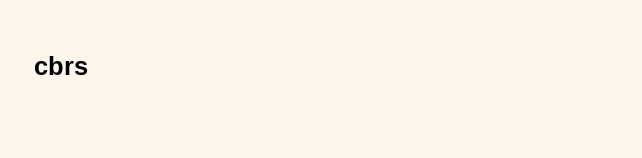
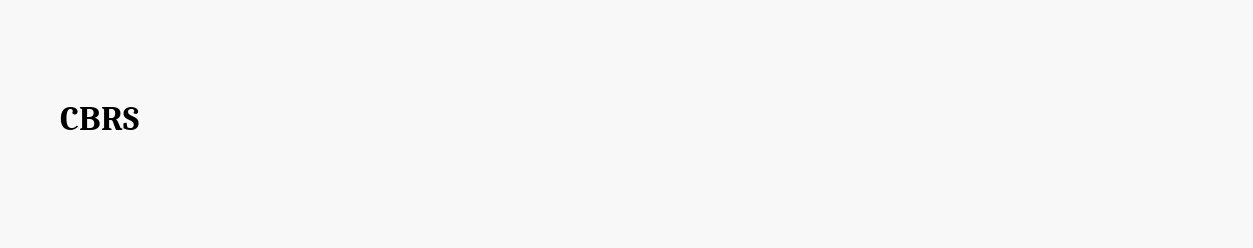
[34,56,88,75] cbrs -> [60,107,139,130] CBRS

